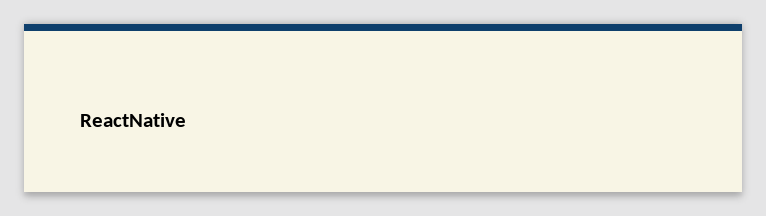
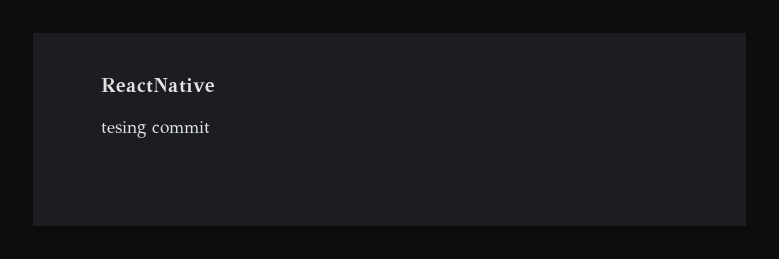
(186, 120) none -> [101,121,210,138] // tesing commit

